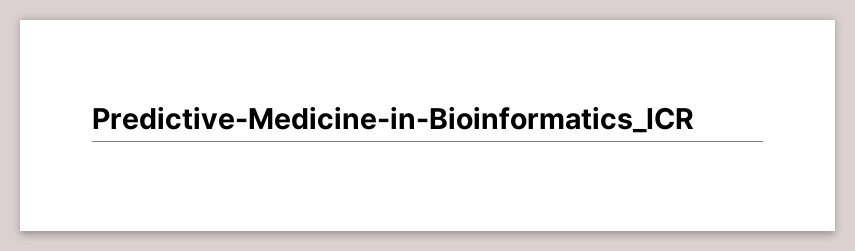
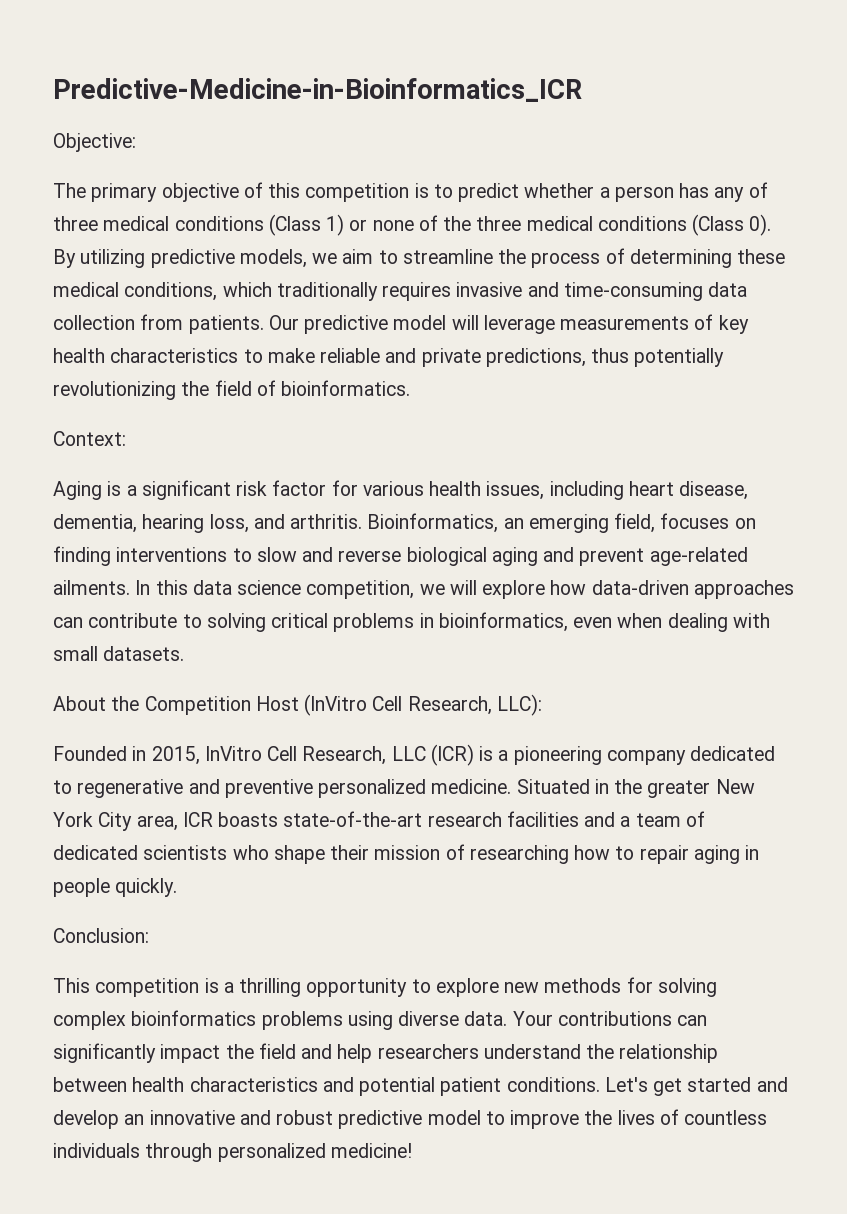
(694, 119) none -> [53,133,136,152] [53,182,768,202] [53,214,772,236] [53,248,786,268] [53,282,748,301] [53,314,749,334] [53,348,725,367] [53,380,411,400] [53,431,126,446] [53,480,749,500] [53,513,756,533] [53,546,748,566] [53,580,794,599] [53,612,770,632] [53,646,185,661] [53,694,542,716] [53,744,776,766] [53,779,755,798] [53,811,705,831] [53,844,760,864] [53,878,178,897] [53,928,149,943] [53,977,717,997] [53,1010,708,1030] [53,1043,719,1063] [53,1077,788,1096] [53,1109,768,1129] [53,1143,412,1162] // Objective: // The primary objective of this competition is to predict whether a person has any of three medical conditions (Class 1) or none of the three medical conditions (Class 0). By utilizing predictive models, we aim to streamline the process of determining these medical conditions, which traditionally requires invasive and time-consuming data collection from patients. Our predictive model will leverage measurements of key health characteristics to make reliable and private predictions, thus potentially revolutionizing the field of bioinformatics. // Context: // Aging is a significant risk factor for various health issues, including heart disease, dementia, hearing loss, and arthritis. Bioinformatics, an emerging field, focuses on finding interventions to slow and reverse biological aging and prevent age-related ailments. In this data science competition, we will explore how data-driven approaches can contribute to solving critical problems in bioinformatics, even when dealing with small datasets. // About the Competition Host (InVitro Cell Research, LLC): // Founded in 2015, InVitro Cell Research, LLC (ICR) is a pioneering company dedicated to regenerative and preventive personalized medicine. Situated in the greater New York City area, ICR boasts state-of-the-art research facilities and a team of dedicated scientists who shape their mission of researching how to repair aging in people quickly. // Conclusion: // This competition is a thrilling opportunity to explore new methods for solving complex bioinformatics problems using diverse data. Your contributions can significantly impact the field and help researchers understand the relationship between health characteristics and potential patient conditions. Let's get started and develop an innovative and robust predictive model to improve the lives of countless individuals through personalized medicine!

